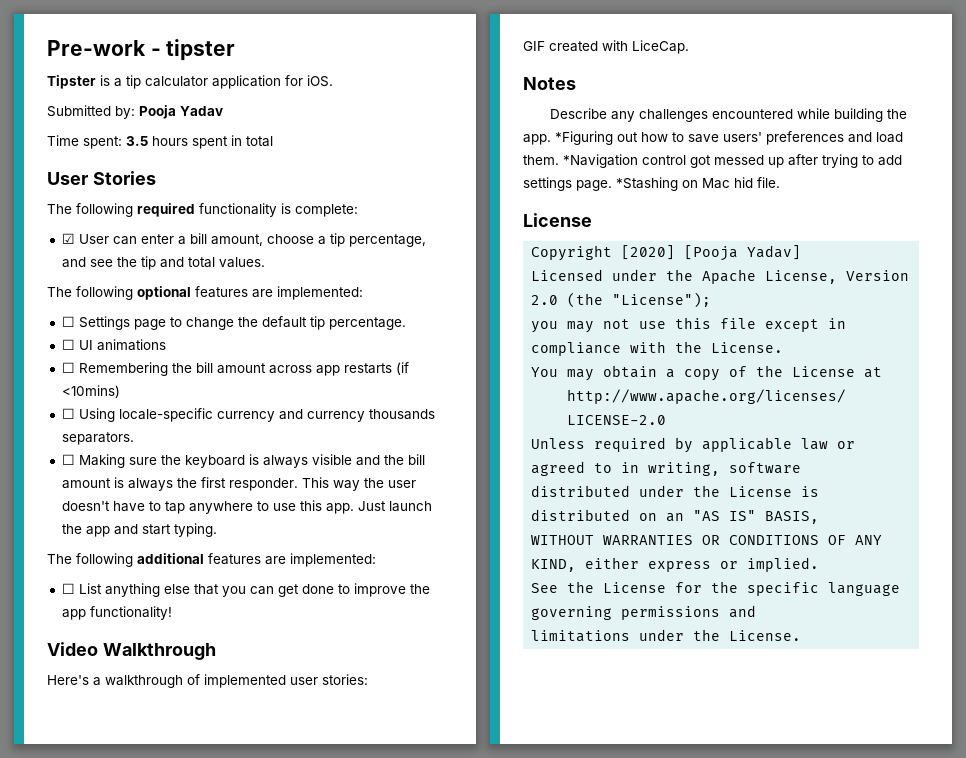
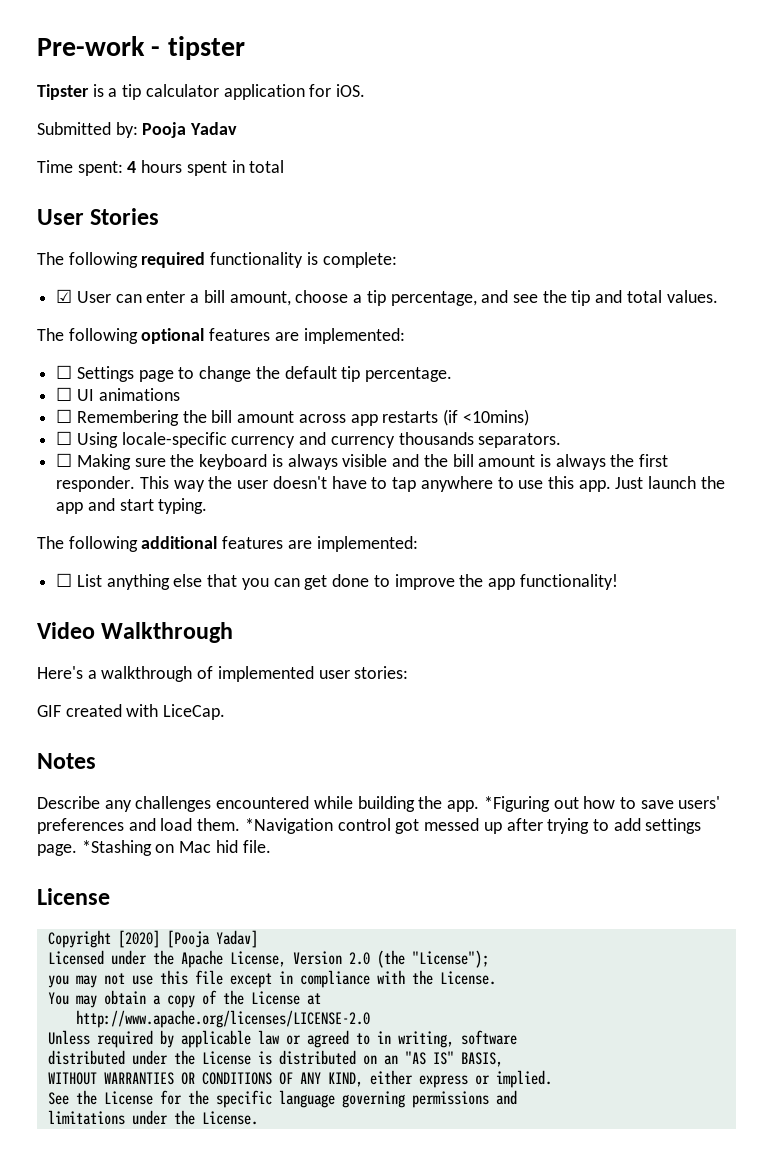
[126,136,148,146] 3.5 -> [127,161,137,173] 4

